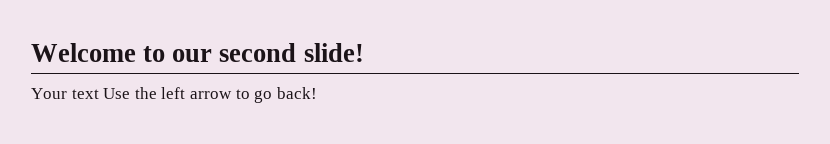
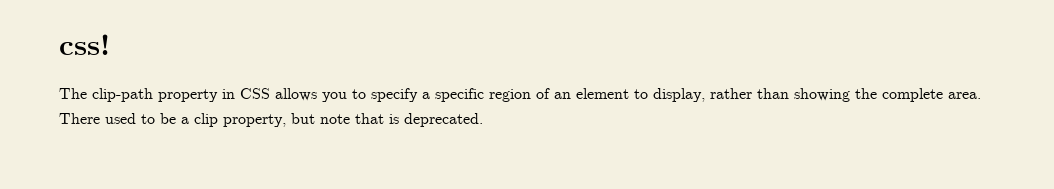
[31,43,364,62] [31,87,317,103] Welcome to our second slide! // Your text Use the left arrow to go back! -> [59,34,110,55] [59,88,981,102] [59,113,483,127] css! // The clip-path property in CSS allows you to specify a specific region of an element to display, rather than showing the complete area. There used to be a clip property, but note that is deprecated.

